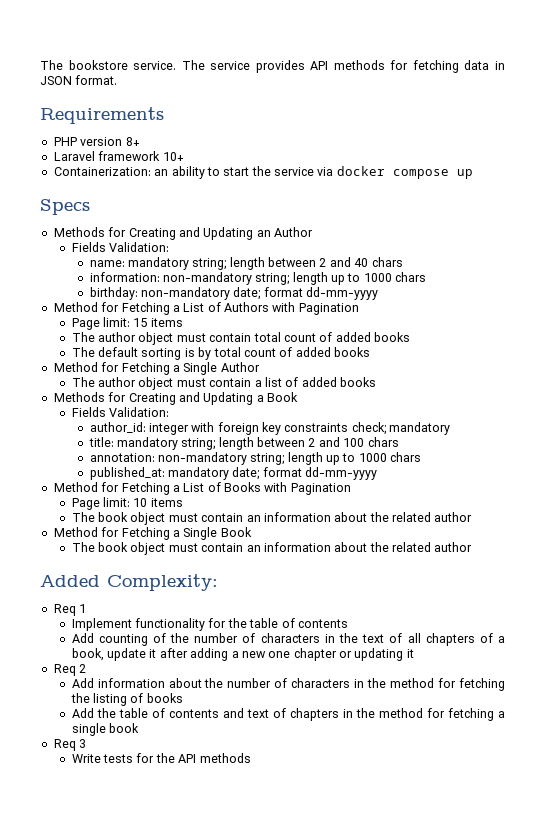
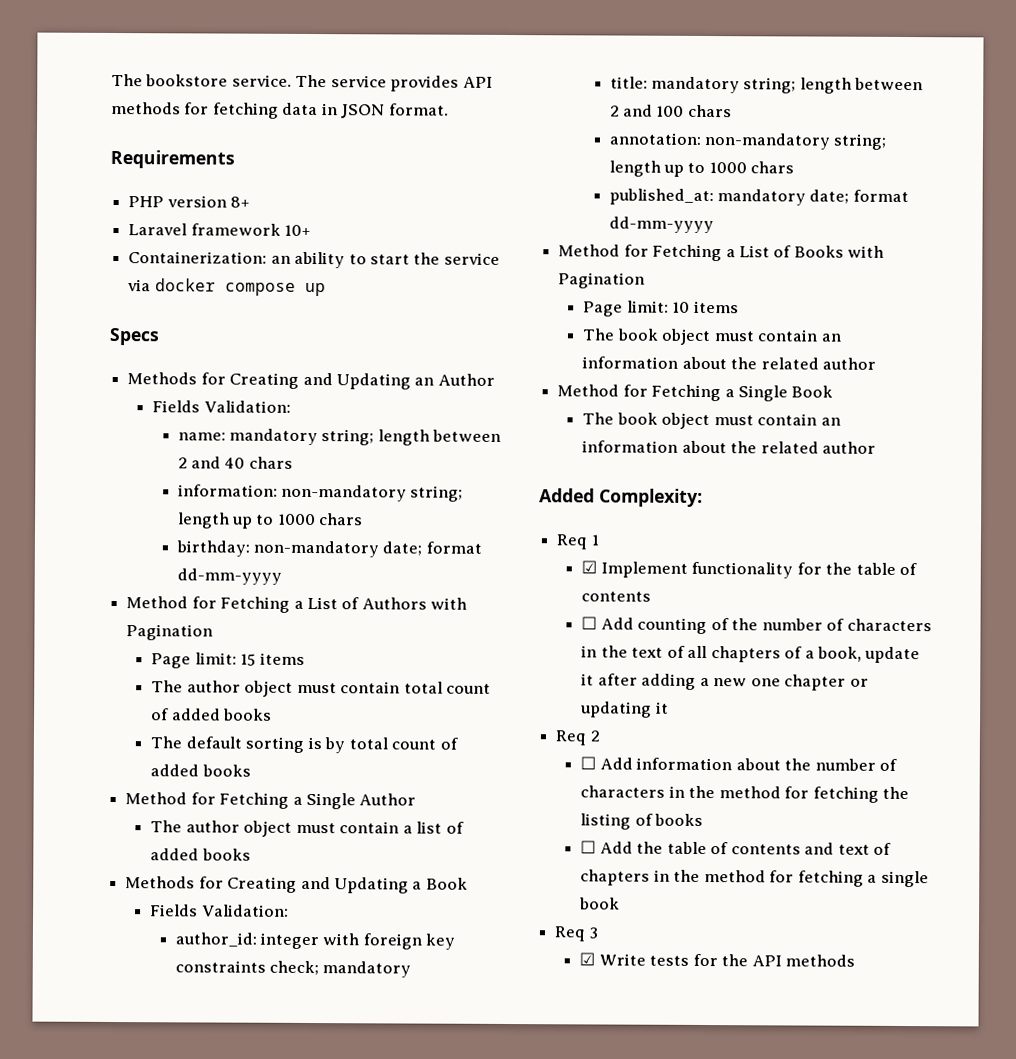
(87, 608) none -> [581,560,598,574] ☑
(348, 623) none -> [581,616,598,630] ☐
(87, 668) none -> [580,756,597,770] ☐
(183, 698) none -> [580,840,597,854] ☐
(87, 743) none -> [579,952,596,966] ☑

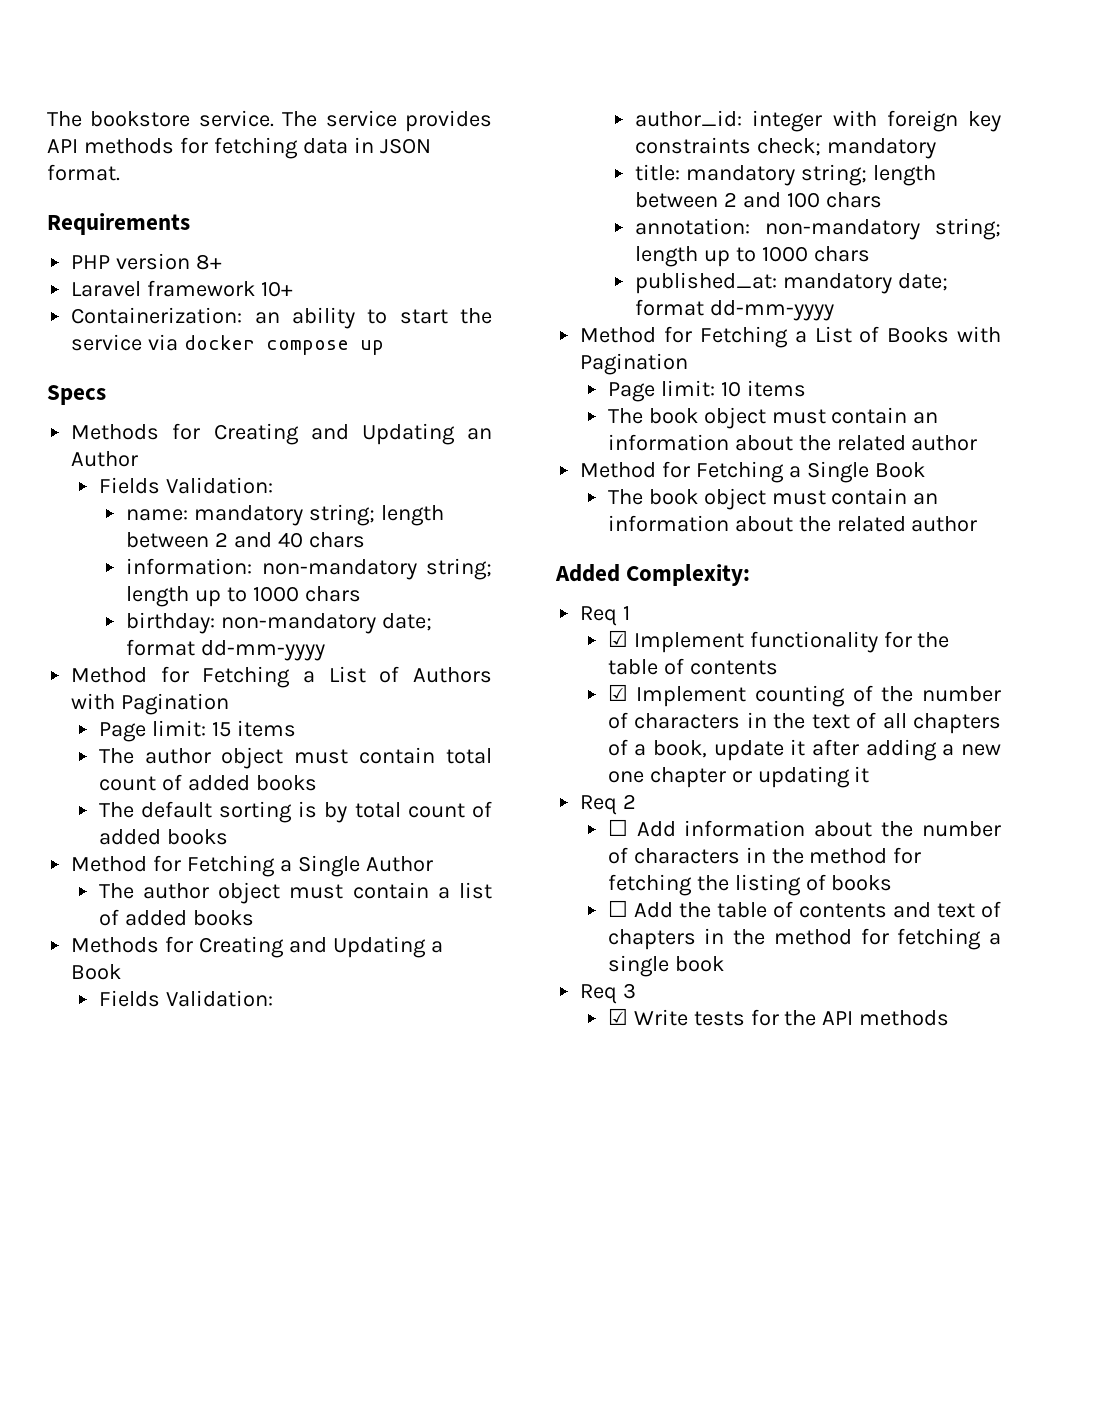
[581,616,634,630] ☐ Add -> [607,684,747,707] ☑ Implement

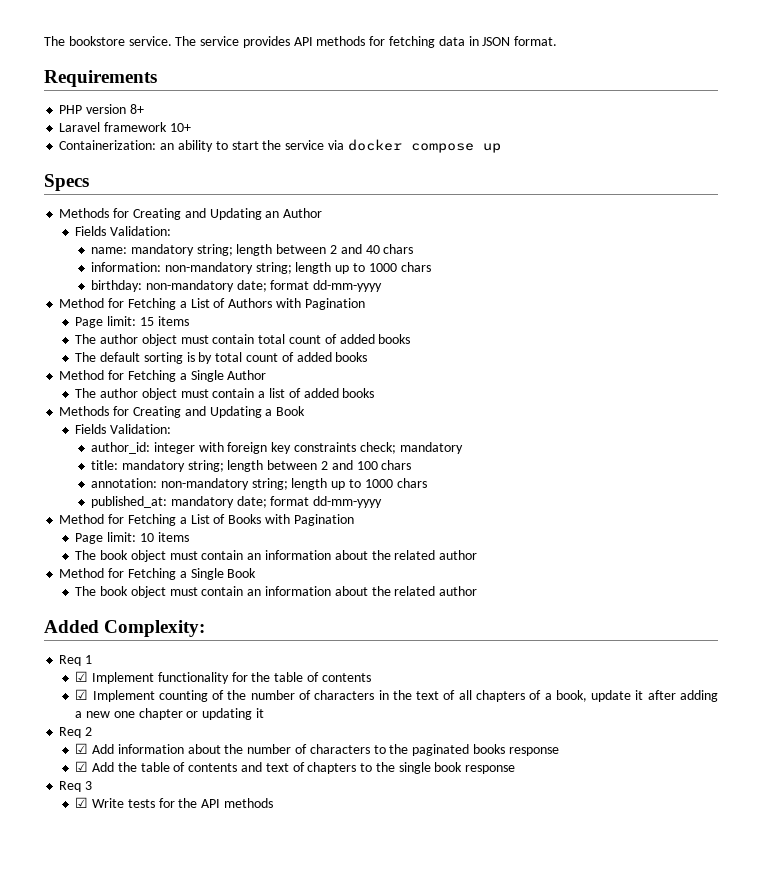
[607,819,628,836] ☐ -> [75,743,89,754] ☑
[745,847,922,864] [607,874,893,896] [607,900,628,917] in the method for fetching the listing of books // ☐ -> [373,744,559,756] [75,761,89,772] to the paginated books response // ☑
[704,928,1001,950] in the method for fetching a -> [360,762,395,772] to the
(724, 964) none -> [465,765,516,774] response

